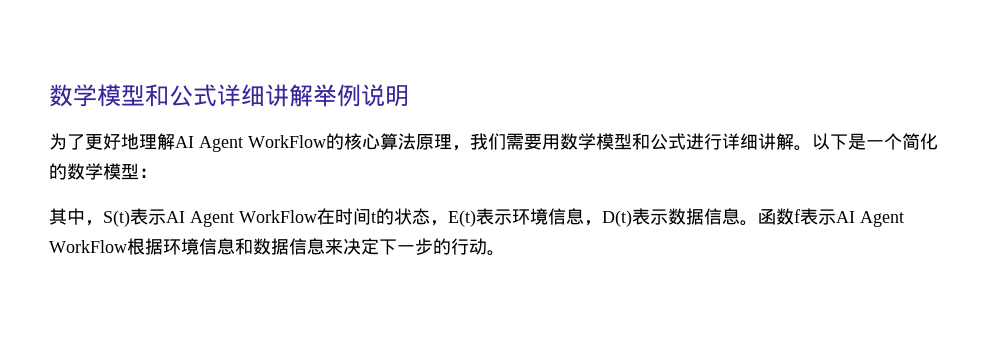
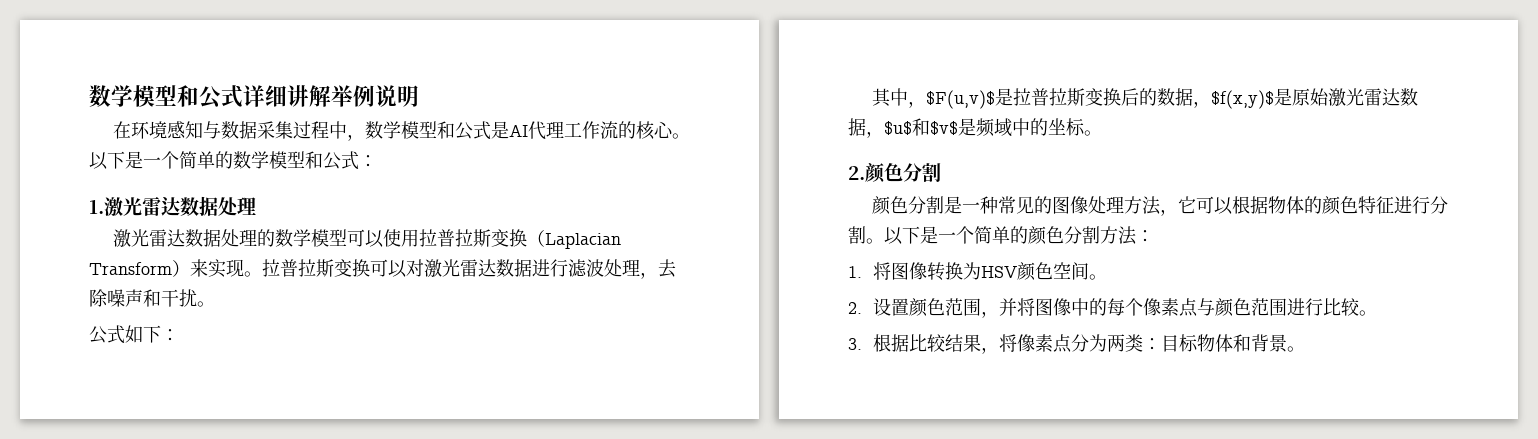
[49,133,938,152] [49,163,157,180] [49,208,904,227] [49,238,487,255] 为了更好地理解AI Agent WorkFlow的核心算法原理，我们需要用数学模型和公式进行详细讲解。以下是一个简化的数学模型： // 其中，S(t)表示AI Agent WorkFlow在时间t的状态，E(t)表示环境信息，D(t)表示数据信息。函数f表示AI Agent WorkFlow根据环境信息和数据信息来决定下一步的行动 -> [112,121,690,141] [89,151,377,170] [89,196,256,216] [112,229,621,249] [89,259,676,279] [89,289,215,307] [89,325,179,344] [871,88,1418,109] [848,118,1102,138] [848,163,941,183] [871,196,1448,216] [848,226,1154,245] [848,262,1108,281] [848,298,1378,318] [848,334,1288,354] 在环境感知与数据采集过程中，数学模型和公式是AI代理工作流的核心。以下是一个简单的数学模型和公式： // 1.激光雷达数据处理 // 激光雷达数据处理的数学模型可以使用拉普拉斯变换（Laplacian Transform）来实现。拉普拉斯变换可以对激光雷达数据进行滤波处理，去除噪声和干扰。 // 公式如下： // 其中，$F(u,v)$是拉普拉斯变换后的数据，$f(x,y)$是原始激光雷达数据，$u$和$v$是频域中的坐标。 // 2.颜色分割 // 颜色分割是一种常见的图像处理方法，它可以根据物体的颜色特征进行分割。以下是一个简单的颜色分割方法： // 1.将图像转换为HSV颜色空间。 // 2.设置颜色范围，并将图像中的每个像素点与颜色范围进行比较。 // 3.根据比较结果，将像素点分为两类：目标物体和背景

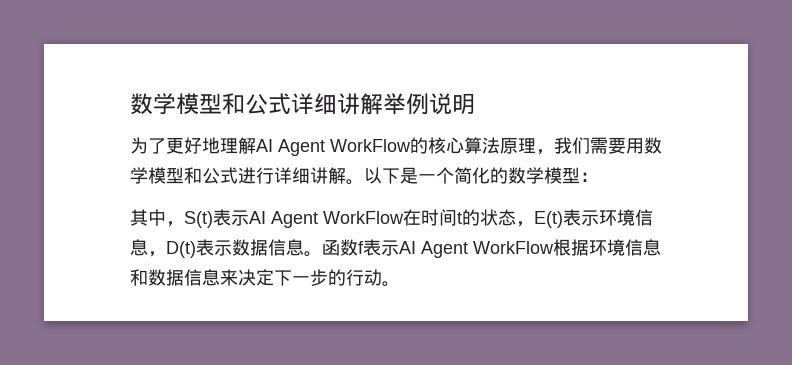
[112,121,690,141] [89,151,377,170] [89,196,256,216] [112,229,621,249] [89,259,676,279] [89,289,215,307] [89,325,179,344] [871,88,1418,109] [848,118,1102,138] [848,163,941,183] [871,196,1448,216] [848,226,1154,245] [848,262,1108,281] [848,298,1378,318] [848,334,1288,354] 在环境感知与数据采集过程中，数学模型和公式是AI代理工作流的核心。以下是一个简单的数学模型和公式： // 1.激光雷达数据处理 // 激光雷达数据处理的数学模型可以使用拉普拉斯变换（Laplacian Transform）来实现。拉普拉斯变换可以对激光雷达数据进行滤波处理，去除噪声和干扰。 // 公式如下： // 其中，$F(u,v)$是拉普拉斯变换后的数据，$f(x,y)$是原始激光雷达数据，$u$和$v$是频域中的坐标。 // 2.颜色分割 // 颜色分割是一种常见的图像处理方法，它可以根据物体的颜色特征进行分割。以下是一个简单的颜色分割方法： // 1.将图像转换为HSV颜色空间。 // 2.设置颜色范围，并将图像中的每个像素点与颜色范围进行比较。 // 3.根据比较结果，将像素点分为两类：目标物体和背景 -> [130,137,662,156] [130,167,598,185] [130,209,653,228] [130,239,661,258] [130,269,382,286] 为了更好地理解AI Agent WorkFlow的核心算法原理，我们需要用数学模型和公式进行详细讲解。以下是一个简化的数学模型： // 其中，S(t)表示AI Agent WorkFlow在时间t的状态，E(t)表示环境信息，D(t)表示数据信息。函数f表示AI Agent WorkFlow根据环境信息和数据信息来决定下一步的行动

